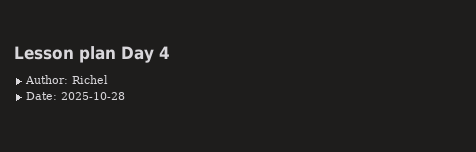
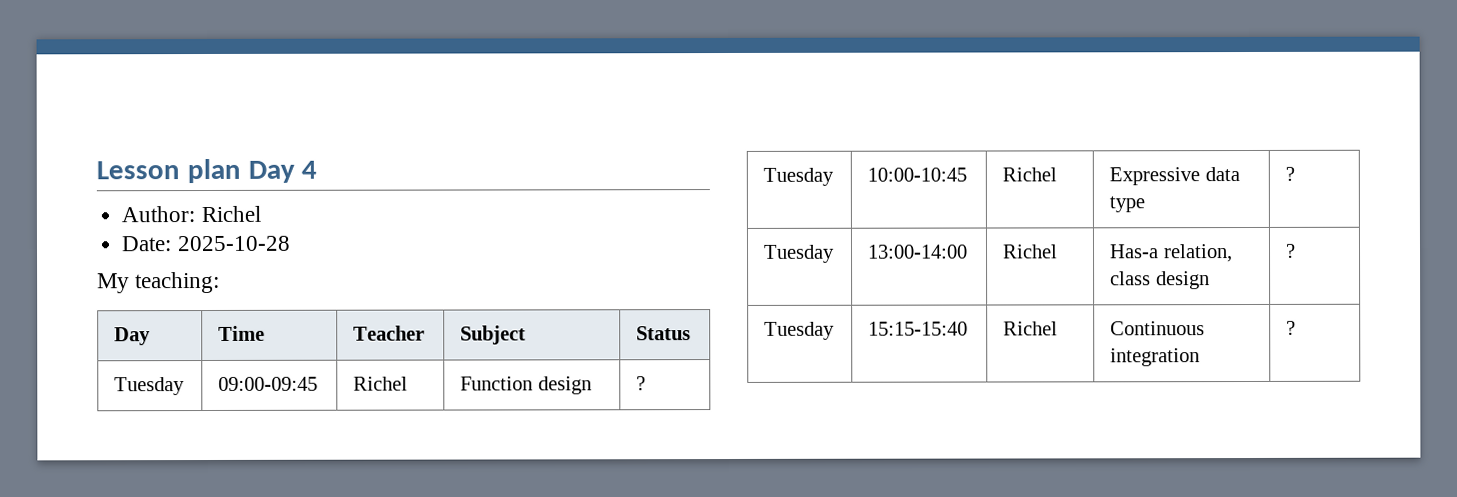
(126, 96) none -> [97,271,221,294] [114,327,152,346] [218,325,266,341] [353,325,426,341] [460,325,527,345] [636,326,692,341] [114,377,186,396] [218,376,319,391] [353,376,409,391] [460,376,593,395] [636,376,647,391] [763,167,835,186] [867,167,968,182] [1002,167,1058,182] [1109,167,1241,186] [1109,196,1146,213] [1285,166,1296,181] [763,244,836,263] [867,244,969,259] [1002,244,1059,259] [1109,244,1234,263] [1110,271,1211,290] [1285,243,1297,258] [764,321,836,340] [868,321,969,336] [1003,321,1059,336] [1110,321,1206,336] [1110,348,1201,367] [1286,320,1297,335] // My teaching: // Day | Time | Teacher | Subject | Status // Tuesday | 09:00-09:45 | Richel | Function design | ? // Tuesday | 10:00-10:45 | Richel | Expressive data type | ? // Tuesday | 13:00-14:00 | Richel | Has-a relation, class design | ? // Tuesday | 15:15-15:40 | Richel | Continuous integration | ?

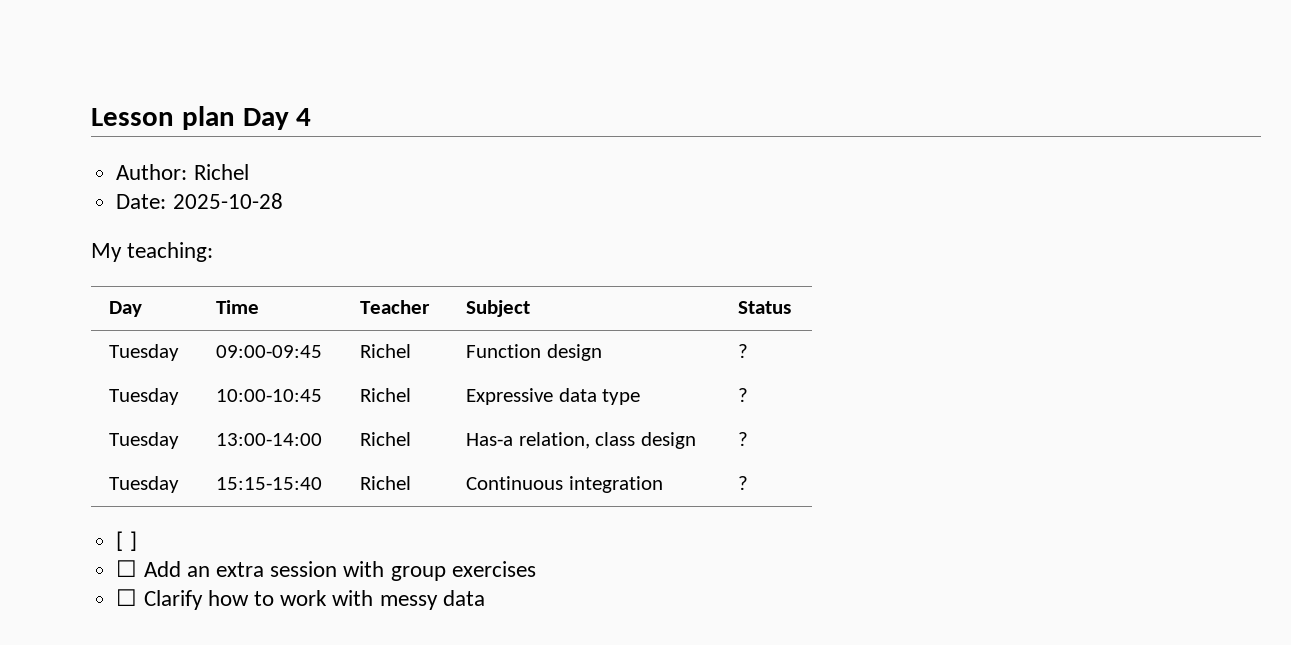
(1297, 327) none -> [116,531,137,551] [116,560,536,581] [116,589,485,610] // [ ] // ☐ Add an extra session with group exercises // ☐ Clarify how to work with messy data

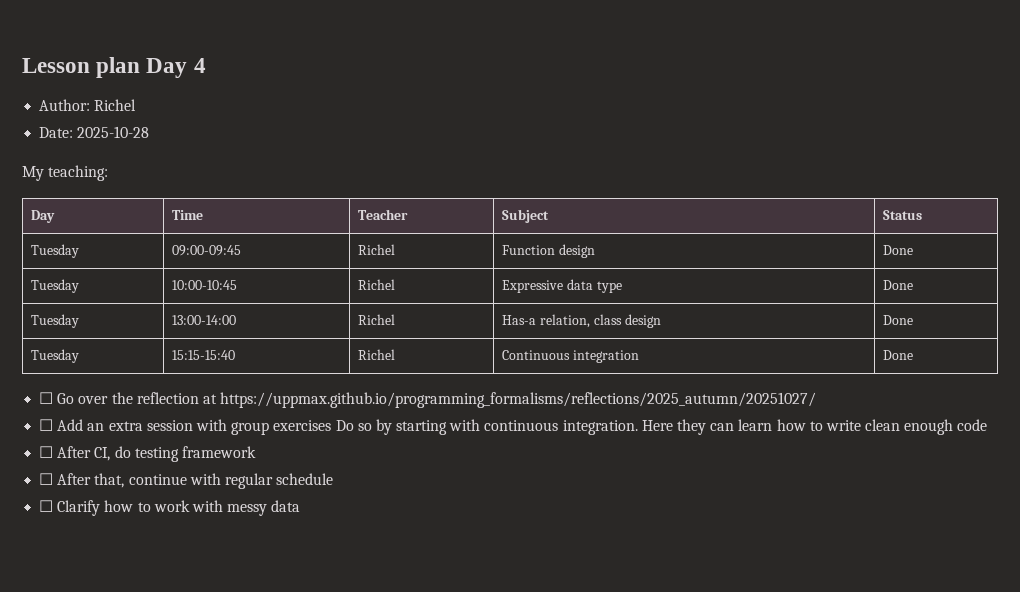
[738,344,749,358] ? -> [883,245,914,255] Done
[738,388,749,402] ? -> [883,280,914,290] Done
[738,432,749,446] ? -> [883,315,914,325] Done
[738,476,749,490] [116,531,137,551] ? // [ ] -> [883,350,914,360] [39,392,817,408] Done // ☐ Go over the reflection at https://uppmax.github.io/programming_formalisms/reflections/2025_autumn/20251027/
(536, 569) none -> [335,419,988,435] [39,446,256,462] [39,473,334,489] Do so by starting with continuous integration. Here they can learn how to write clean enough code // ☐ After CI, do testing framework // ☐ After that, continue with regular schedule

